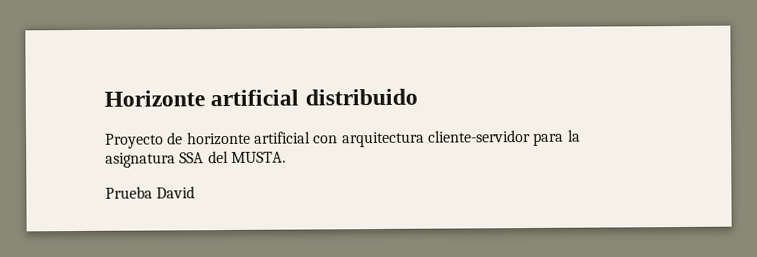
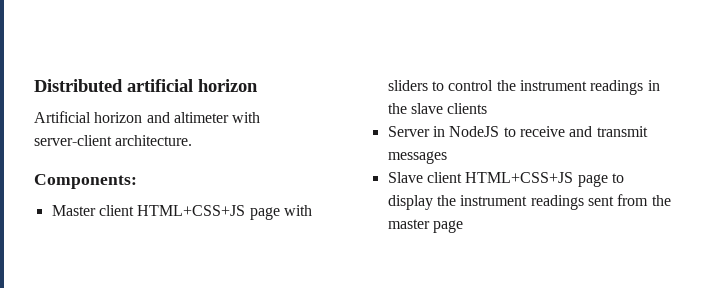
[104,88,418,107] [105,129,581,149] [105,150,286,168] [105,186,196,199] Horizonte artificial distribuido // Proyecto de horizonte artificial con arquitectura cliente-servidor para la asignatura SSA del MUSTA. // Prueba David -> [34,79,258,92] [34,111,261,123] [34,135,193,146] [34,174,137,189] [51,205,312,220] [387,80,660,95] [387,103,488,114] [387,126,648,137] [387,151,447,164] [387,172,624,187] [387,194,671,210] [387,219,463,233] Distributed artificial horizon // Artificial horizon and altimeter with server-client architecture. // Components: // Master client HTML+CSS+JS page with sliders to control the instrument readings in the slave clients // Server in NodeJS to receive and transmit messages // Slave client HTML+CSS+JS page to display the instrument readings sent from the master page

